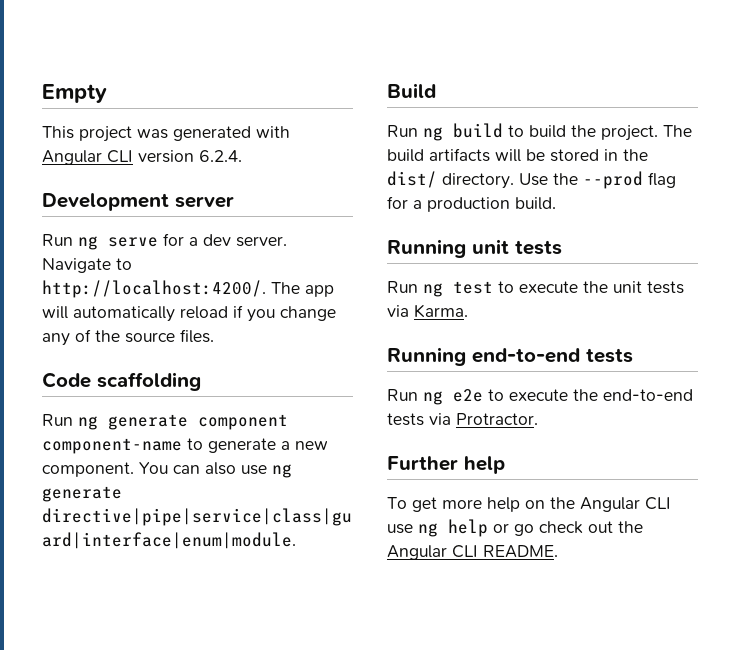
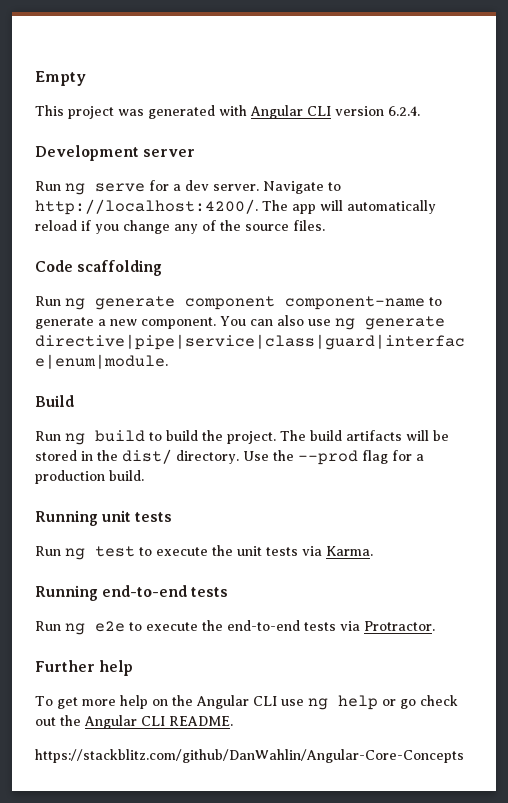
(558, 551) none -> [35,749,464,763] // https://stackblitz.com/github/DanWahlin/Angular-Core-Concepts

